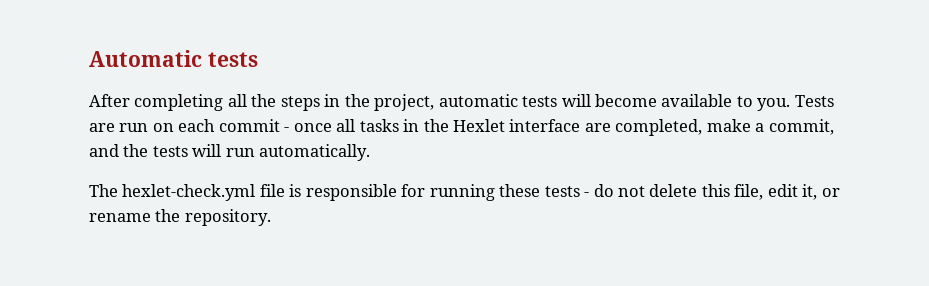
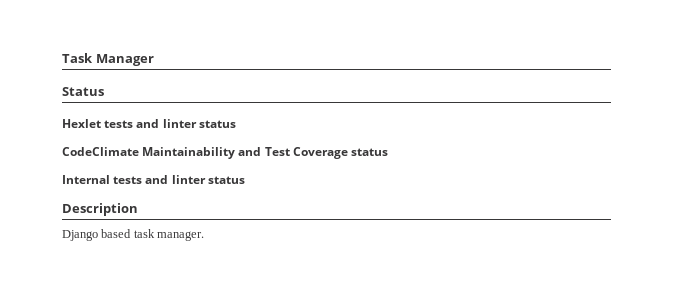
[89,50,258,67] [89,94,834,111] [89,119,834,136] [89,144,371,161] [89,184,840,201] [89,209,271,226] Automatic tests // After completing all the steps in the project, automatic tests will become available to you. Tests are run on each commit - once all tasks in the Hexlet interface are completed, make a commit, and the tests will run automatically. // The hexlet-check.yml file is responsible for running these tests - do not delete this file, edit it, or rename the repository. -> [62,53,154,66] [62,87,104,96] [62,119,236,128] [62,147,389,159] [62,175,245,184] [62,203,138,216] [62,229,205,241] Task Manager // Status // Hexlet tests and linter status // CodeClimate Maintainability and Test Coverage status // Internal tests and linter status // Description // Django based task manager.

